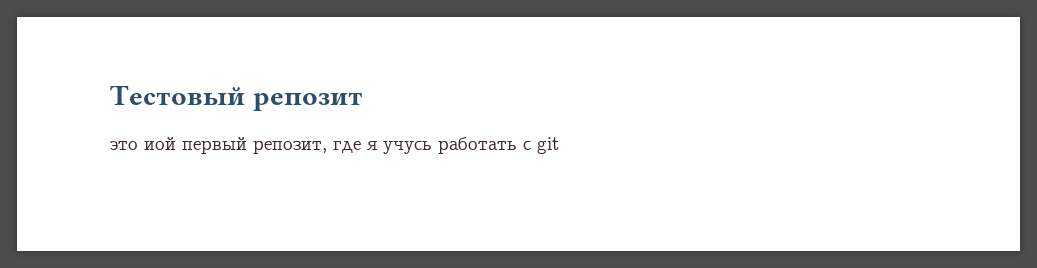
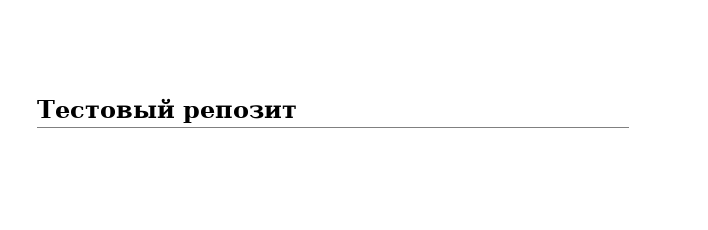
[110,137,559,154] // это иой первый репозит, где я учусь работать с git -> (297, 114) none

